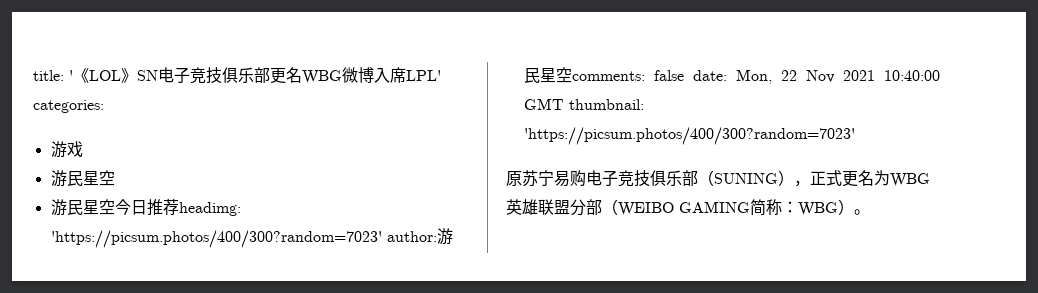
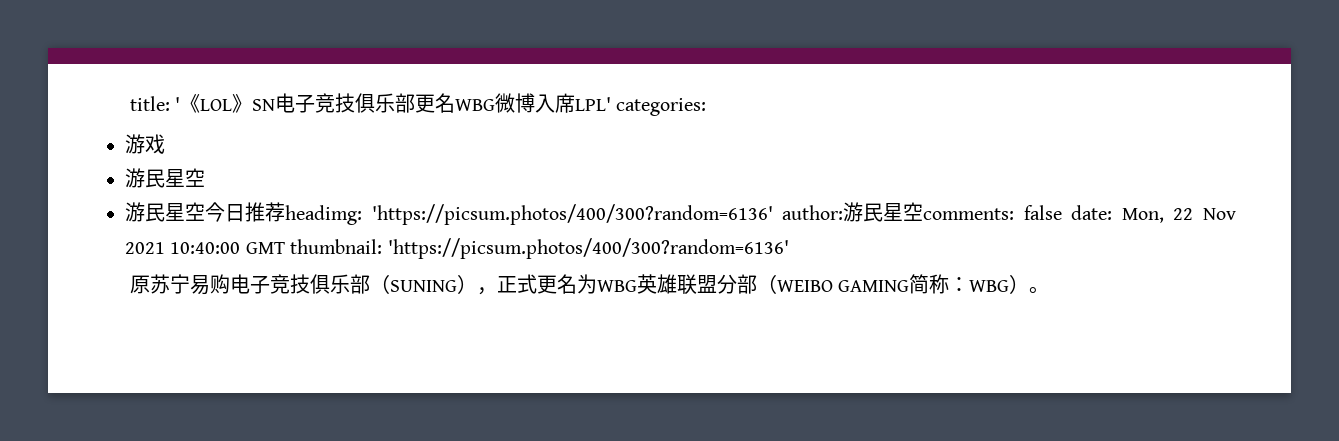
[50,230,382,248] 'https://picsum.photos/400/300?random=7023' -> [371,204,773,225] 'https://picsum.photos/400/300?random=6136'
[523,127,855,145] 'https://picsum.photos/400/300?random=7023' -> [387,238,789,259] 'https://picsum.photos/400/300?random=6136'

